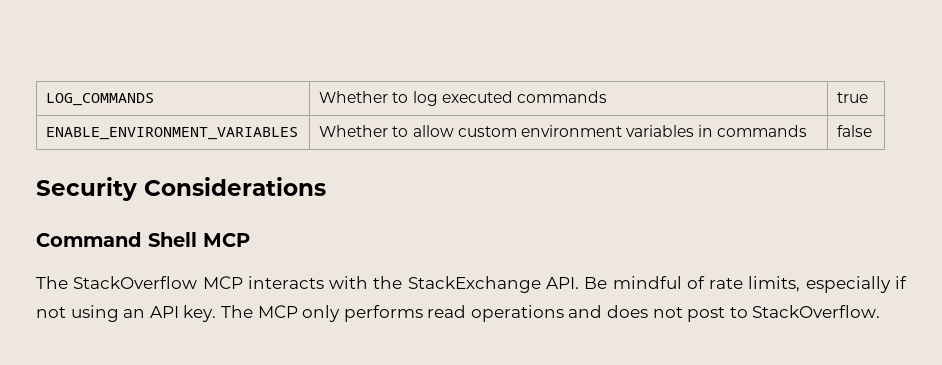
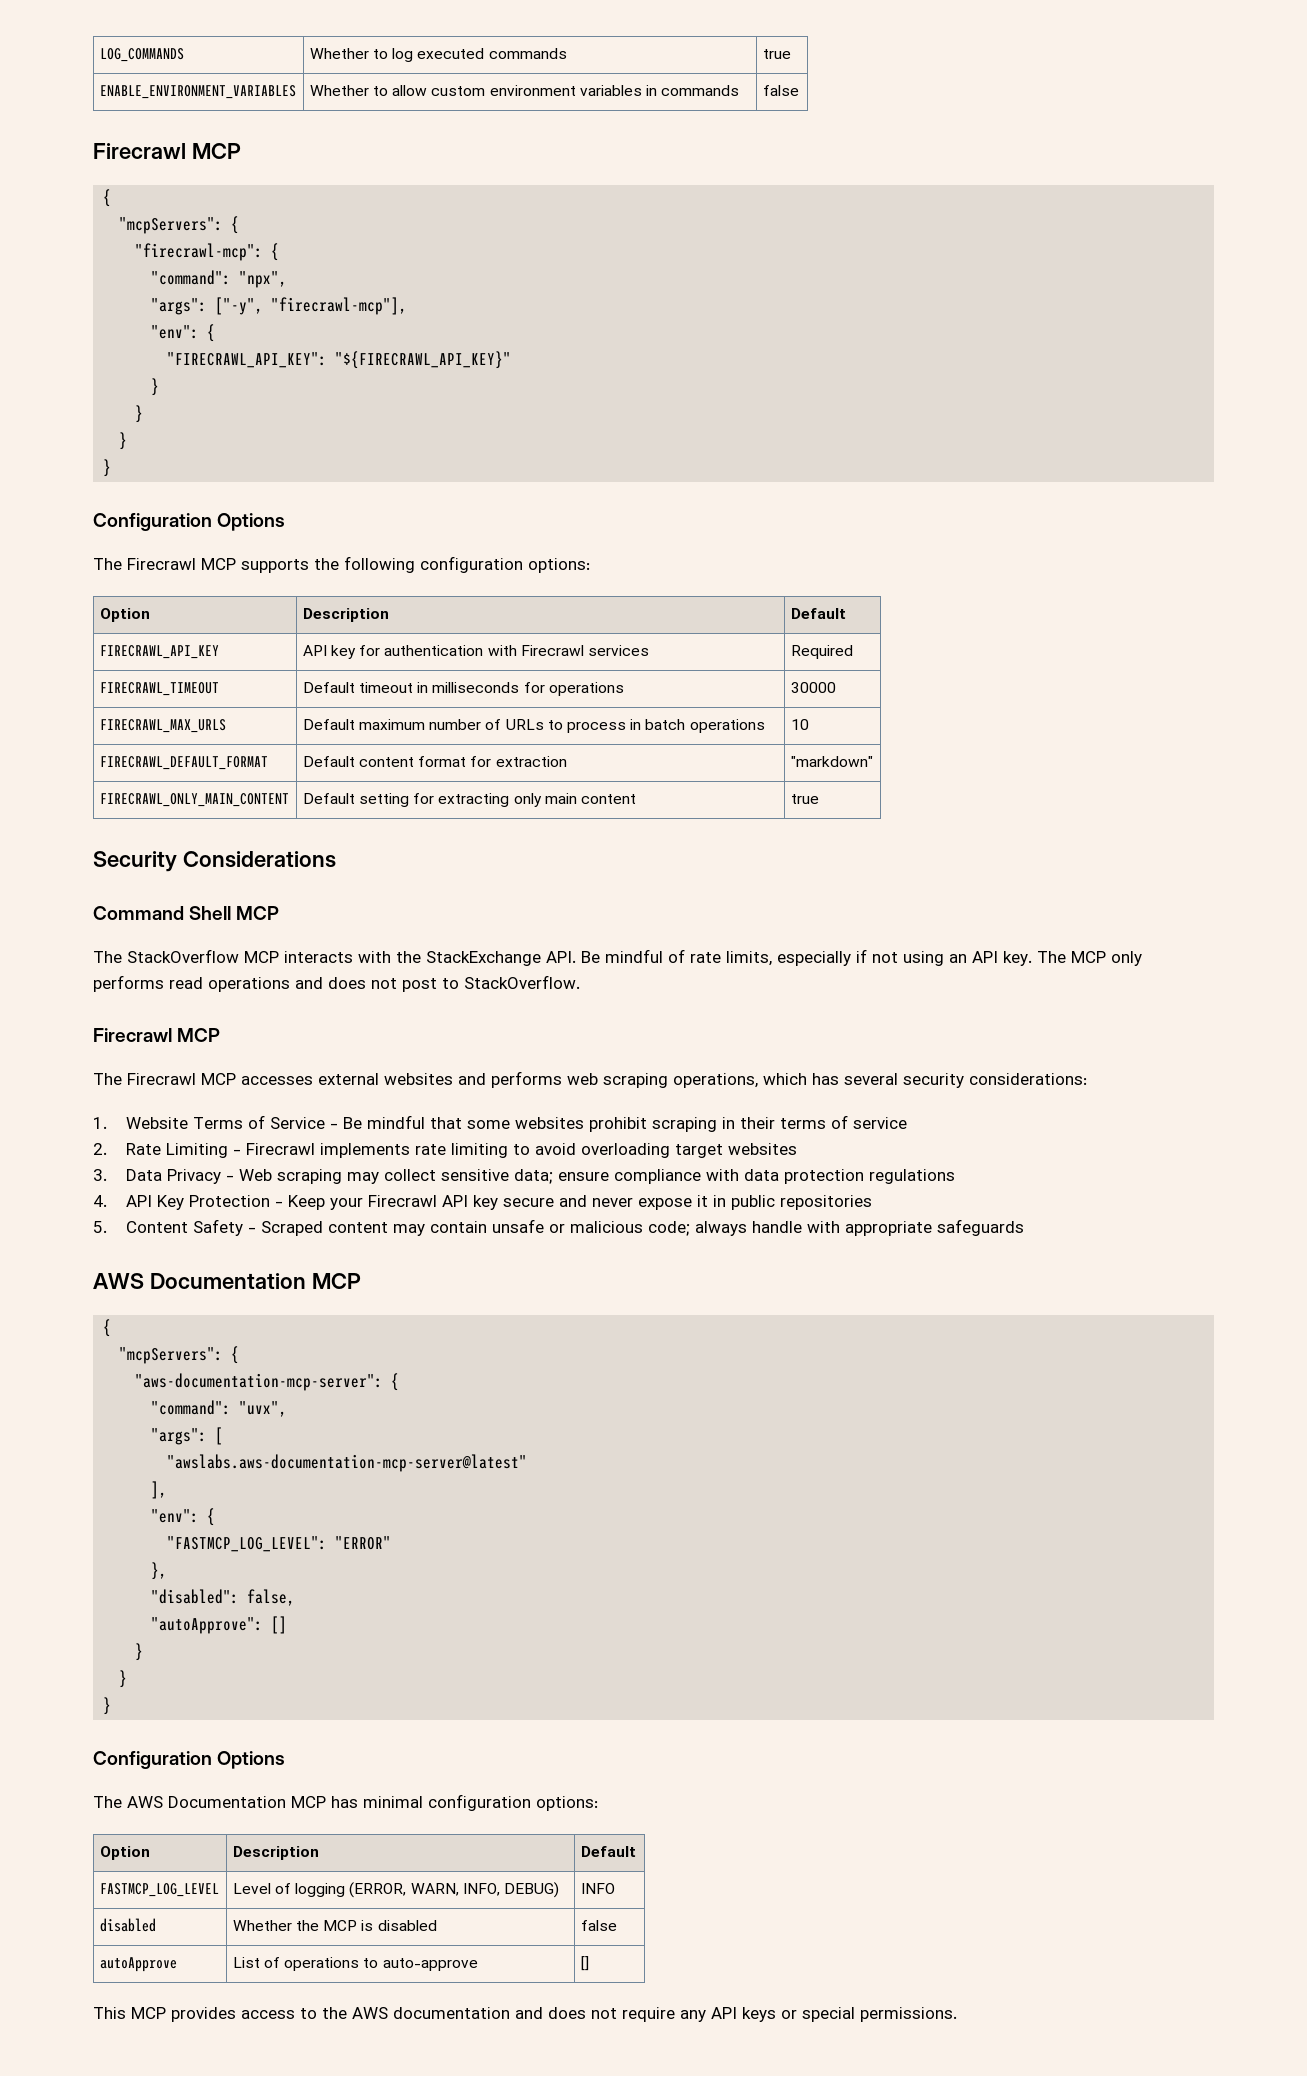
(873, 131) none -> [93,143,241,159] [103,189,112,207] [119,216,240,234] [135,243,280,261] [151,270,288,288] [151,297,408,315] [151,324,216,342] [167,351,512,369] [151,378,160,396] [135,405,144,423] [119,432,128,450] [103,459,112,477] [93,513,286,531] [93,556,590,573] [99,608,150,622] [302,608,389,622] [790,608,846,619] [99,645,219,659] [302,645,649,659] [790,645,853,659] [99,682,219,696] [302,682,624,696] [790,682,836,693] [99,719,226,733] [302,719,765,733] [790,719,809,730] [99,756,268,770] [302,756,567,767] [790,756,873,767] [99,793,289,807] [302,793,636,807] [790,794,819,804] // Firecrawl MCP // { // "mcpServers": { // "firecrawl-mcp": { // "command": "npx", // "args": ["-y", "firecrawl-mcp"], // "env": { // "FIRECRAWL_API_KEY": "${FIRECRAWL_API_KEY}" // } // } // } // } // Configuration Options // The Firecrawl MCP supports the following configuration options: // Option | Description | Default // FIRECRAWL_API_KEY | API key for authentication with Firecrawl services | Required // FIRECRAWL_TIMEOUT | Default timeout in milliseconds for operations | 30000 // FIRECRAWL_MAX_URLS | Default maximum number of URLs to process in batch operations | 10 // FIRECRAWL_DEFAULT_FORMAT | Default content format for extraction | "markdown" // FIRECRAWL_ONLY_MAIN_CONTENT | Default setting for extracting only main content | true
(881, 311) none -> [93,1028,221,1042] [93,1071,1087,1088] [93,1115,908,1132] [93,1143,798,1158] [93,1169,956,1184] [93,1195,873,1210] [93,1219,1025,1236] [93,1273,361,1289] [103,1319,112,1337] [119,1346,240,1364] [135,1373,400,1391] [151,1400,288,1417] [151,1427,224,1445] [167,1454,528,1472] [151,1481,168,1499] [151,1508,216,1526] [167,1536,392,1552] [151,1562,168,1580] [151,1589,296,1606] [151,1616,288,1634] [135,1643,144,1661] [119,1670,128,1688] [103,1697,112,1715] [93,1751,286,1769] [93,1794,598,1811] [99,1846,150,1860] [232,1846,319,1860] [580,1846,636,1857] [99,1883,219,1897] [232,1882,559,1898] [580,1883,615,1894] [99,1918,156,1932] [232,1920,437,1931] [580,1920,617,1931] [99,1957,177,1972] [232,1957,478,1971] [580,1956,589,1971] [93,2007,957,2022] // Firecrawl MCP // The Firecrawl MCP accesses external websites and performs web scraping operations, which has several security considerations: // 1. Website Terms of Service - Be mindful that some websites prohibit scraping in their terms of service // 2. Rate Limiting - Firecrawl implements rate limiting to avoid overloading target websites // 3. Data Privacy - Web scraping may collect sensitive data; ensure compliance with data protection regulations // 4. API Key Protection - Keep your Firecrawl API key secure and never expose it in public repositories // 5. Content Safety - Scraped content may contain unsafe or malicious code; always handle with appropriate safeguards // AWS Documentation MCP // { // "mcpServers": { // "aws-documentation-mcp-server": { // "command": "uvx", // "args": [ // "awslabs.aws-documentation-mcp-server@latest" // ], // "env": { // "FASTMCP_LOG_LEVEL": "ERROR" // }, // "disabled": false, // "autoApprove": [] // } // } // } // Configuration Options // The AWS Documentation MCP has minimal configuration options: // Option | Description | Default // FASTMCP_LOG_LEVEL | Level of logging (ERROR, WARN, INFO, DEBUG) | INFO // disabled | Whether the MCP is disabled | false // autoApprove | List of operations to auto-approve | [] // This MCP provides access to the AWS documentation and does not require any API keys or special permissions.

